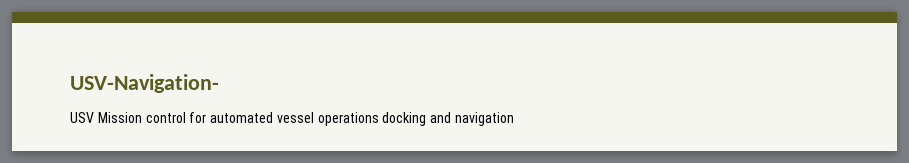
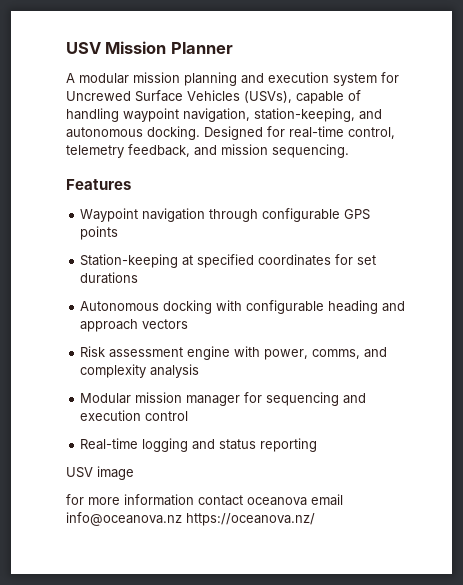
[70,74,219,93] [70,112,515,126] USV-Navigation- // USV Mission control for automated vessel operations docking and navigation -> [66,41,233,54] [66,72,399,86] [66,90,361,104] [66,108,382,122] [66,126,395,140] [66,144,349,158] [66,179,131,190] [80,208,371,222] [80,226,119,240] [80,254,377,268] [80,272,139,284] [80,300,406,314] [80,319,189,332] [80,346,388,360] [80,364,200,378] [80,392,367,406] [80,410,189,421] [80,438,318,452] [66,466,134,480] [66,494,343,506] [66,512,315,526] USV Mission Planner // A modular mission planning and execution system for Uncrewed Surface Vehicles (USVs), capable of handling waypoint navigation, station-keeping, and autonomous docking. Designed for real-time control, telemetry feedback, and mission sequencing. // Features // Waypoint navigation through configurable GPS points // Station-keeping at specified coordinates for set durations // Autonomous docking with configurable heading and approach vectors // Risk assessment engine with power, comms, and complexity analysis // Modular mission manager for sequencing and execution control // Real-time logging and status reporting // USV image // for more information contact oceanova email info@oceanova.nz https://oceanova.nz/

